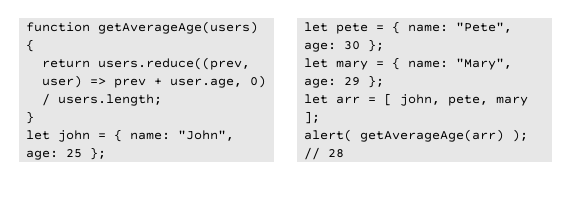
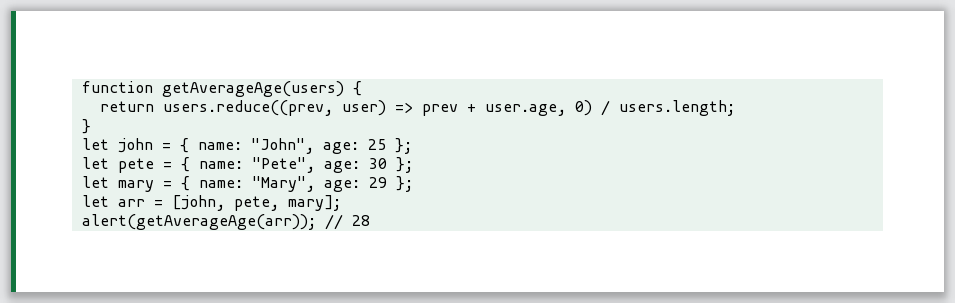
[383,93,528,106] [303,111,320,124] [303,129,528,142] [ john, pete, mary ]; // alert( getAverageAge(arr) ); -> [171,195,341,211] [81,214,316,230] [john, pete, mary]; // alert(getAverageAge(arr));

